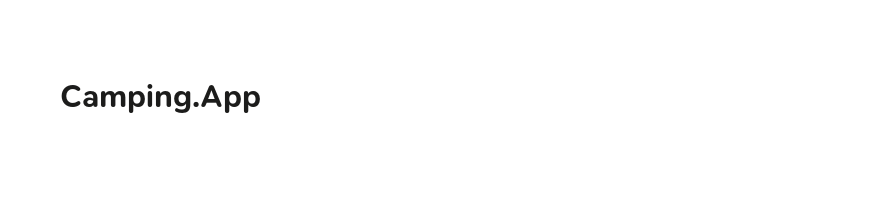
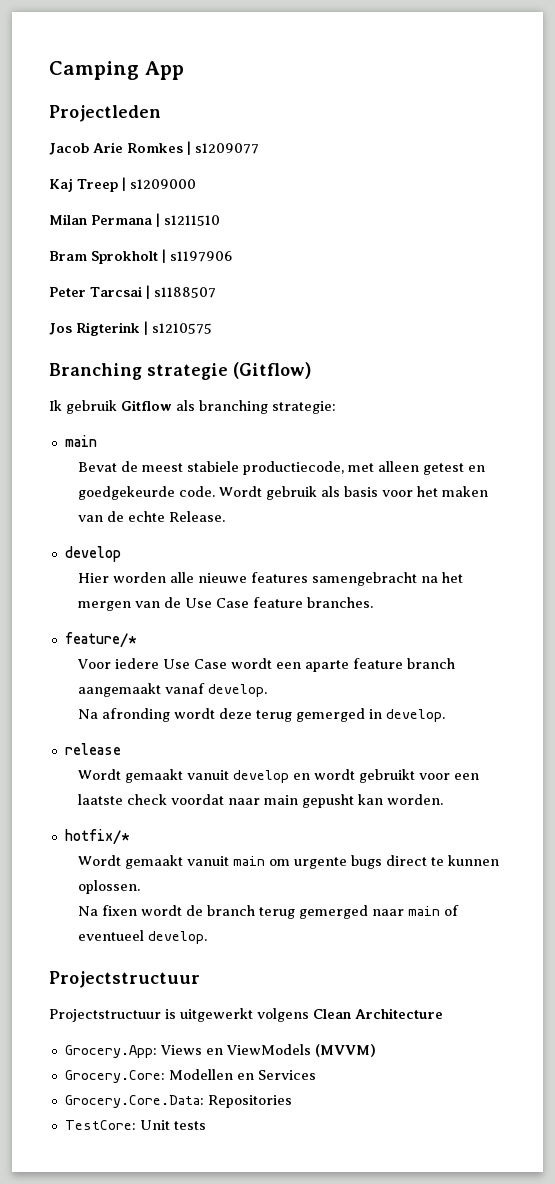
[60,84,261,113] Camping.App -> [49,61,184,80] [49,105,161,122] [49,141,259,155] [49,177,196,192] [49,213,220,227] [49,249,232,264] [49,285,216,299] [49,321,212,336] [49,362,311,380] [49,400,336,414] [64,435,97,447] [77,461,485,475] [77,486,488,500] [77,511,225,522] [64,546,121,562] [77,572,463,586] [77,597,373,611] [64,632,137,648] [76,658,455,672] [77,683,267,697] [77,708,445,722] [64,743,121,755] [77,769,479,783] [77,794,443,808] [64,829,130,845] [77,855,499,869] [77,880,140,894] [77,905,459,919] [77,930,207,944] [49,971,200,988] [49,1008,443,1022] [64,1044,376,1058] [64,1069,316,1083] [64,1095,292,1108] [64,1120,206,1130] Camping App // Projectleden // Jacob Arie Romkes | s1209077 // Kaj Treep | s1209000 // Milan Permana | s1211510 // Bram Sprokholt | s1197906 // Peter Tarcsai | s1188507 // Jos Rigterink | s1210575 // Branching strategie (Gitflow) // Ik gebruik Gitflow als branching strategie: // main // Bevat de meest stabiele productiecode, met alleen getest en goedgekeurde code. Wordt gebruik als basis voor het maken van de echte Release. // develop // Hier worden alle nieuwe features samengebracht na het mergen van de Use Case feature branches. // feature/* // Voor iedere Use Case wordt een aparte feature branch aangemaakt vanaf develop. // Na afronding wordt deze terug gemerged in develop. // release // Wordt gemaakt vanuit develop en wordt gebruikt voor een laatste check voordat naar main gepusht kan worden. // hotfix/* // Wordt gemaakt vanuit main om urgente bugs direct te kunnen oplossen. // Na fixen wordt de branch terug gemerged naar main of eventueel develop. // Projectstructuur // Projectstructuur is uitgewerkt volgens Clean Architecture // Grocery.App: Views en ViewModels (MVVM) // Grocery.Core: Modellen en Services // Grocery.Core.Data: Repositories // TestCore: Unit tests

